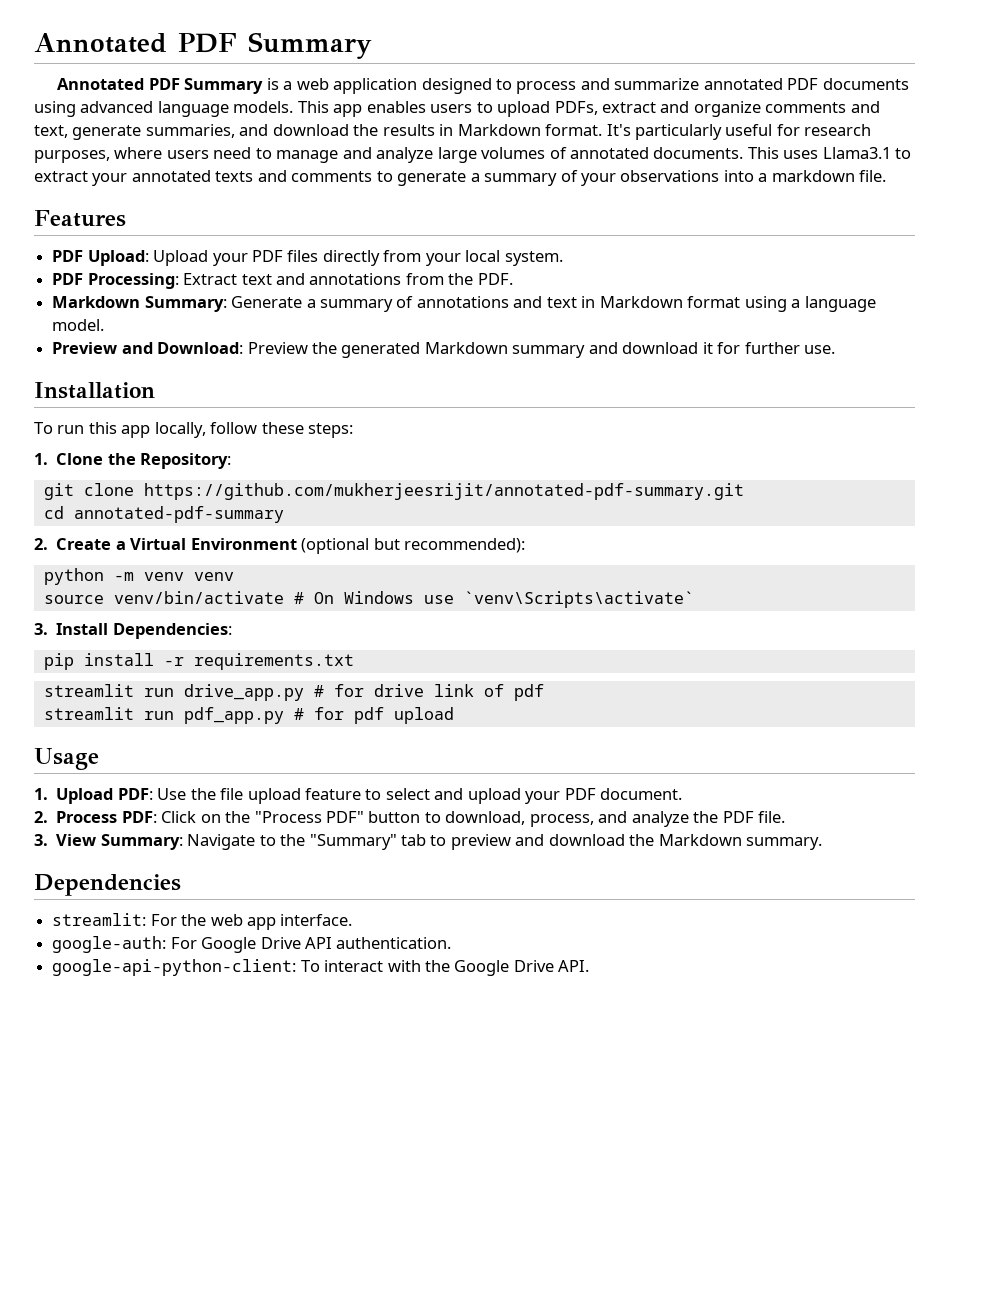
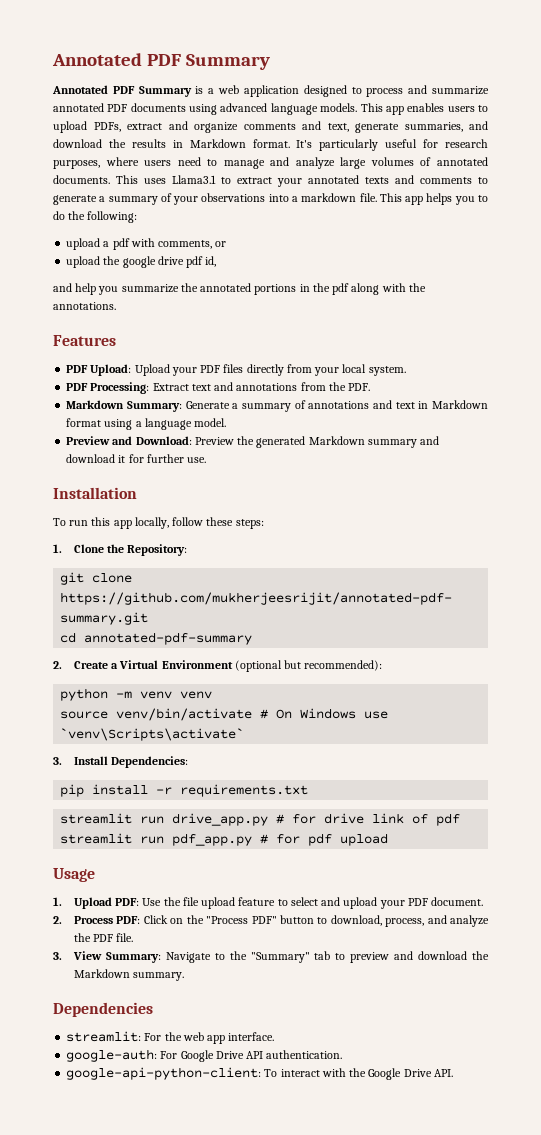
(887, 176) none -> [379,193,488,205] [53,211,138,223] [66,238,227,250] [66,256,217,268] [53,283,426,295] [53,302,116,310] This app helps you to do the following: // upload a pdf with comments, or // upload the google drive pdf id, // and help you summarize the annotated portions in the pdf along with the annotations.

